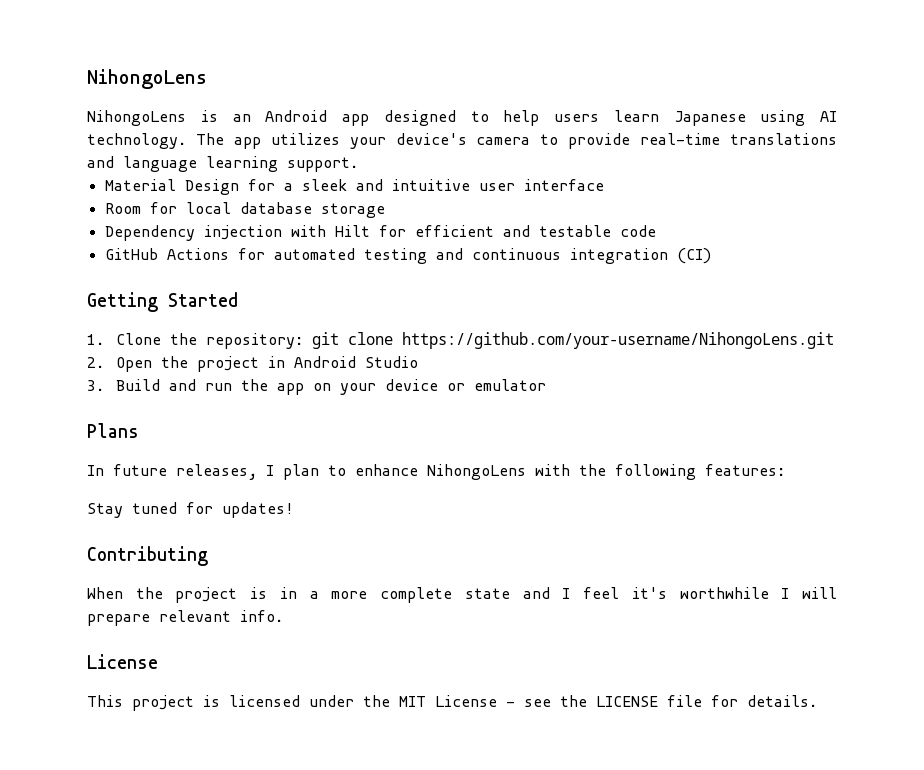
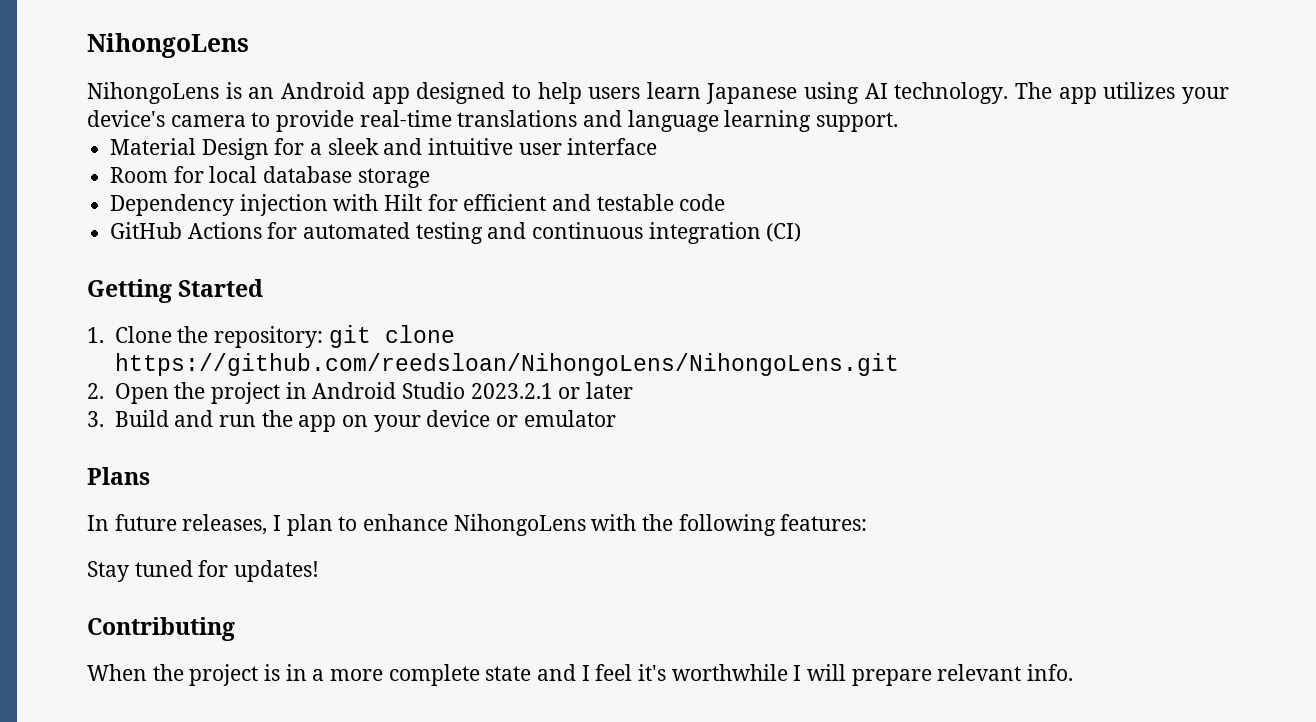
[401,332,834,349] https://github.com/your-username/NihongoLens.git -> [114,353,899,376] https://github.com/reedsloan/NihongoLens/NihongoLens.git
(418, 362) none -> [470,382,633,399] 2023.2.1 or later
[87,654,158,669] [87,695,817,711] // License // This project is licensed under the MIT License - see the LICENSE file for details. -> (1074, 672) none

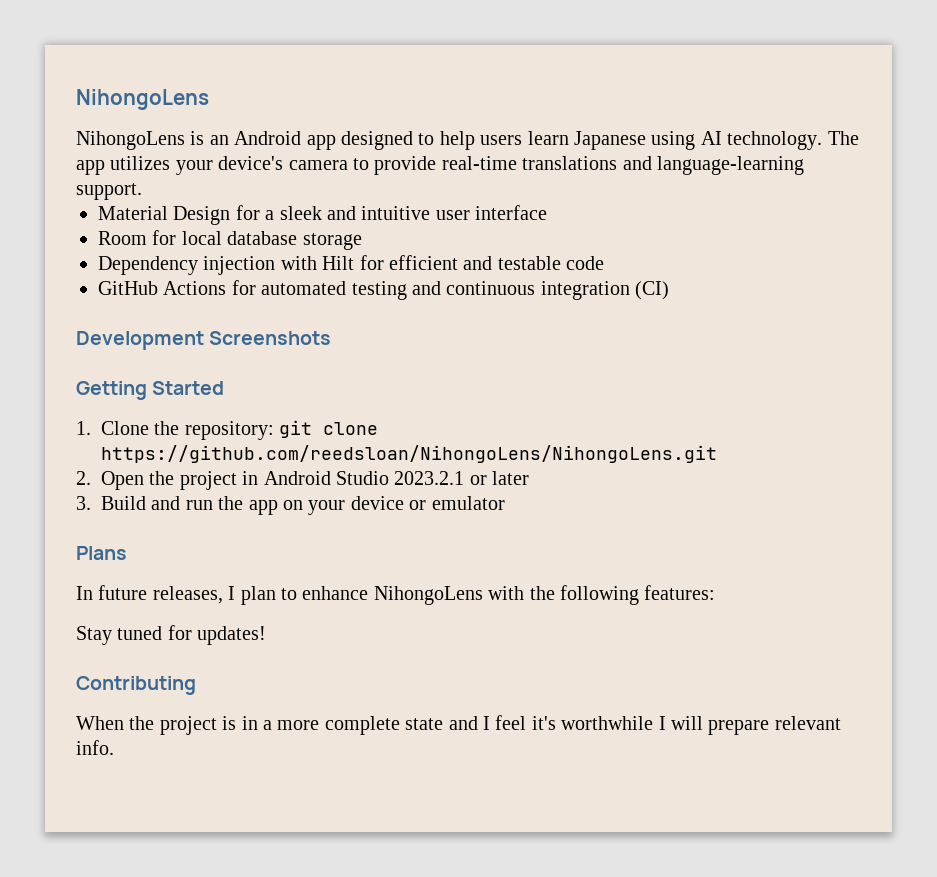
[627,110,812,132] language learning -> [656,156,804,175] language-learning
(802, 232) none -> [76,331,332,350] // Development Screenshots

